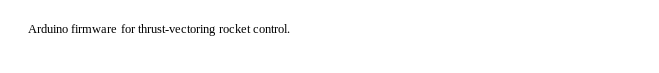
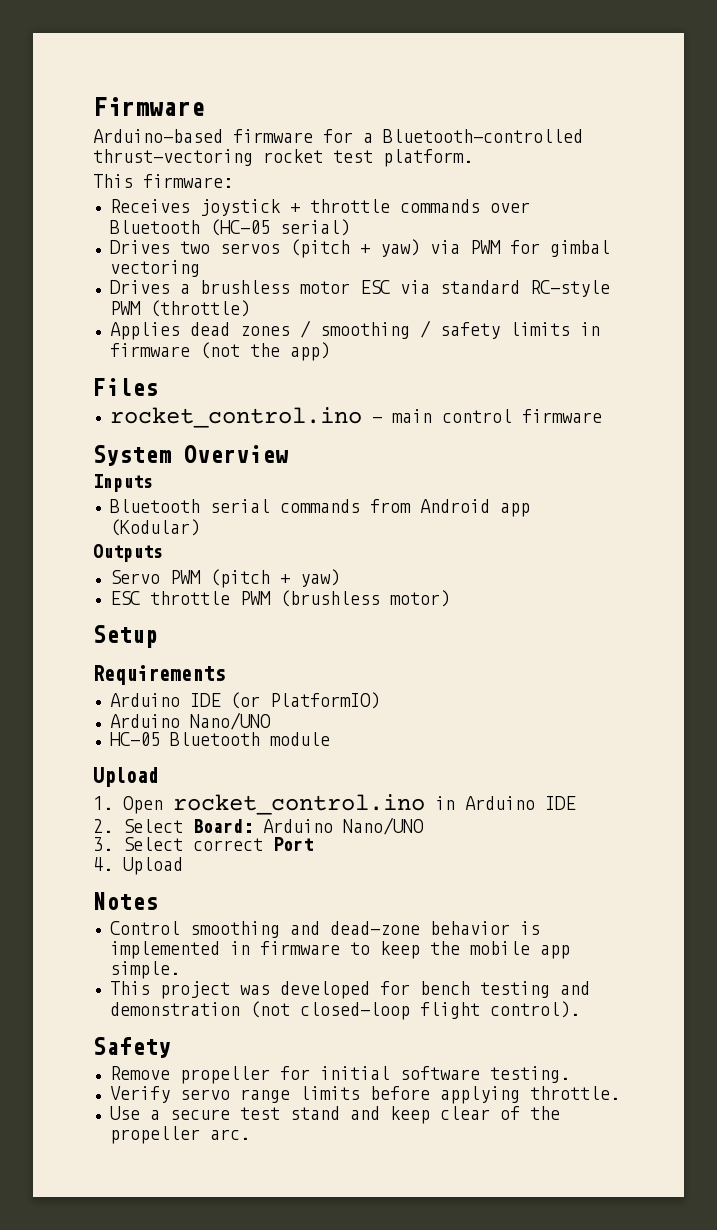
[28,24,290,36] Arduino firmware for thrust-vectoring rocket control. -> [93,97,205,116] [93,129,583,143] [93,149,473,167] [93,174,233,188] [109,199,530,216] [109,219,350,236] [109,239,610,258] [109,260,200,277] [109,280,610,297] [109,300,250,317] [109,320,600,340] [109,342,330,361] [93,378,158,396] [109,407,602,428] [93,445,288,466] [93,474,153,492] [109,499,530,517] [109,519,200,536] [93,544,163,562] [109,569,340,588] [109,590,450,607] [93,625,158,648] [93,665,225,685] [109,692,380,709] [109,712,271,730] [109,732,330,746] [93,767,159,787] [93,794,576,815] [93,817,424,835] [93,837,313,851] [93,857,183,875] [93,892,158,910] [109,921,540,938] [109,941,570,959] [109,961,180,979] [109,981,590,999] [109,1001,580,1020] [93,1037,171,1058] [109,1066,570,1084] [109,1086,620,1104] [109,1106,560,1124] [109,1126,250,1144] Firmware // Arduino-based firmware for a Bluetooth-controlled thrust-vectoring rocket test platform. // This firmware: // Receives joystick + throttle commands over Bluetooth (HC-05 serial) // Drives two servos (pitch + yaw) via PWM for gimbal vectoring // Drives a brushless motor ESC via standard RC-style PWM (throttle) // Applies dead zones / smoothing / safety limits in firmware (not the app) // Files // rocket_control.ino — main control firmware // System Overview // Inputs // Bluetooth serial commands from Android app (Kodular) // Outputs // Servo PWM (pitch + yaw) // ESC throttle PWM (brushless motor) // Setup // Requirements // Arduino IDE (or PlatformIO) // Arduino Nano/UNO // HC-05 Bluetooth module // Upload // 1. Open rocket_control.ino in Arduino IDE // 2. Select Board: Arduino Nano/UNO // 3. Select correct Port // 4. Upload // Notes // Control smoothing and dead-zone behavior is implemented in firmware to keep the mobile app simple. // This project was developed for bench testing and demonstration (not closed-loop flight control). // Safety // Remove propeller for initial software testing. // Verify servo range limits before applying throttle. // Use a secure test stand and keep clear of the propeller arc.

